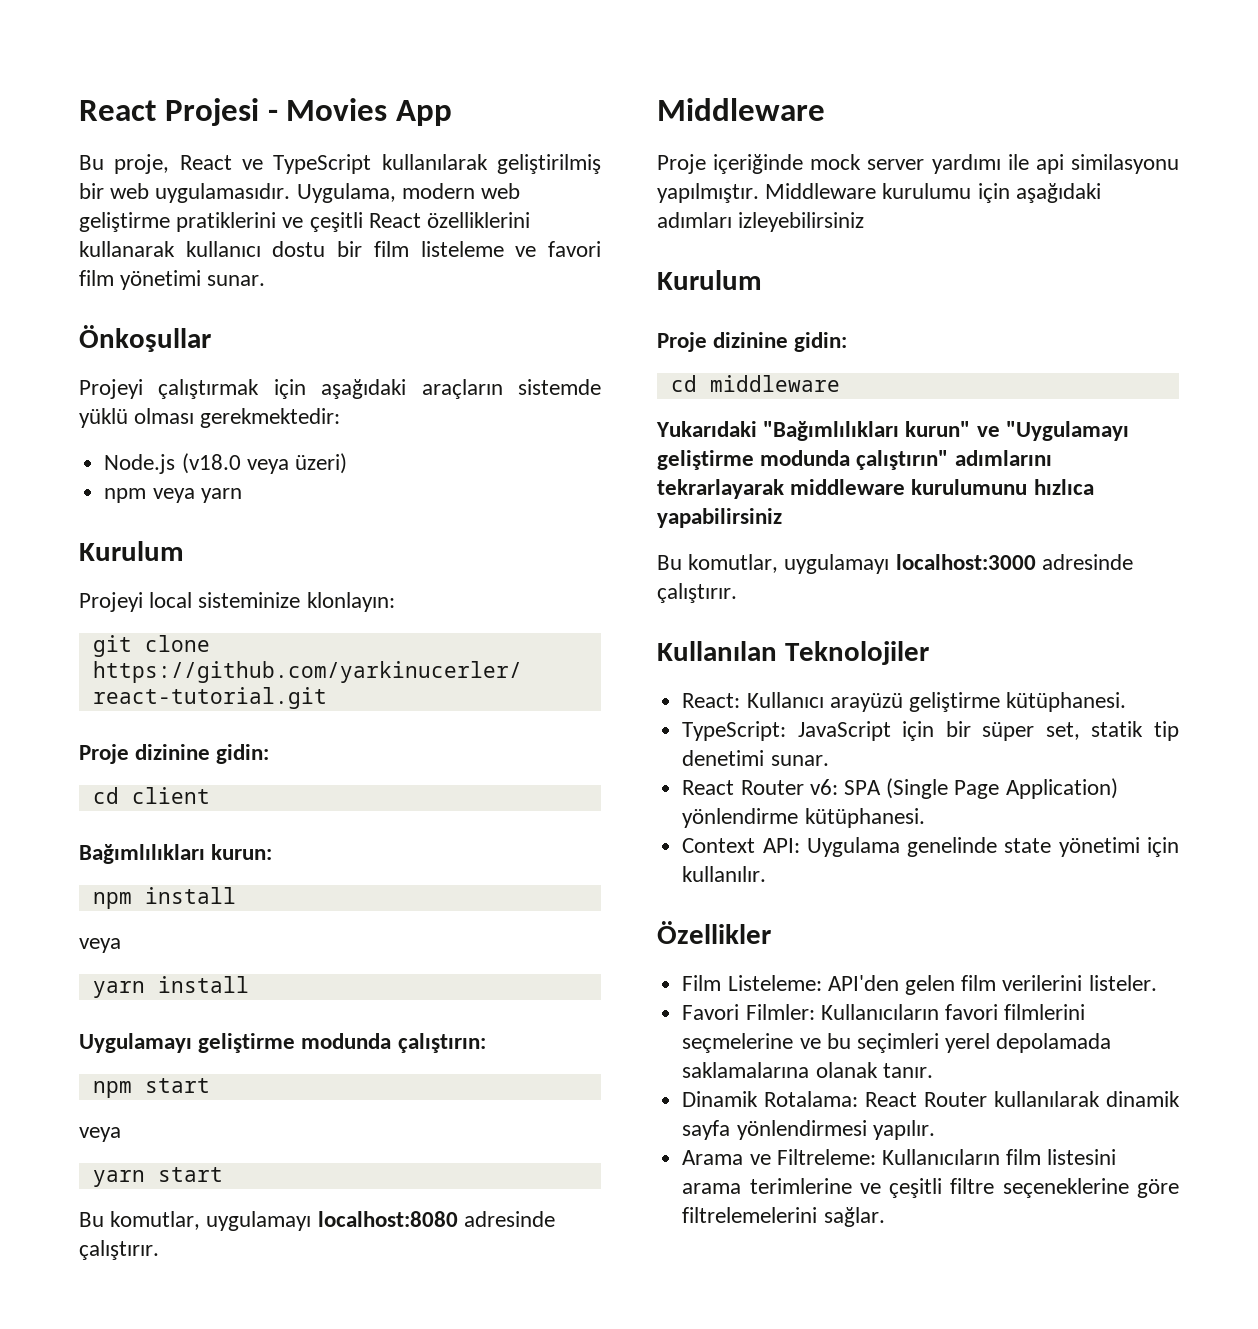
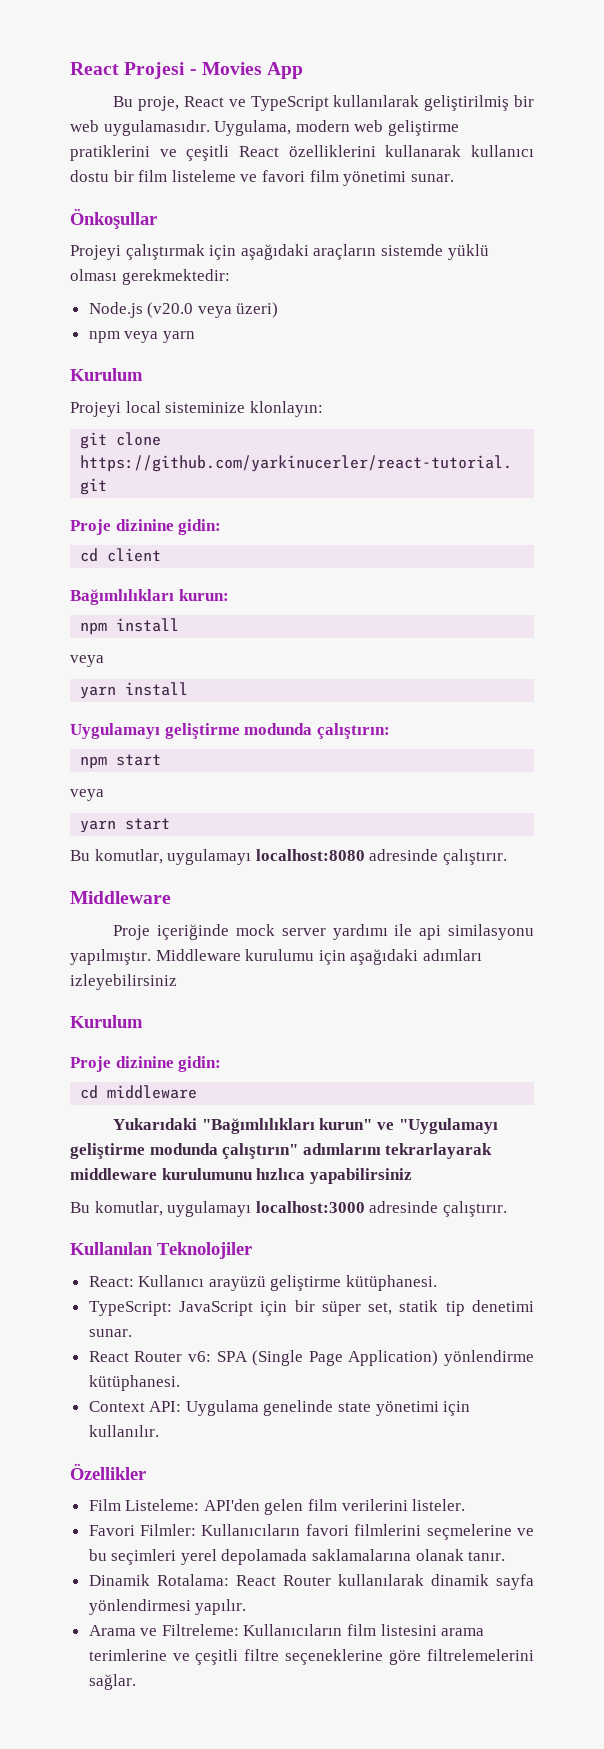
[181,453,241,474] (v18.0 -> [147,302,194,318] (v20.0

